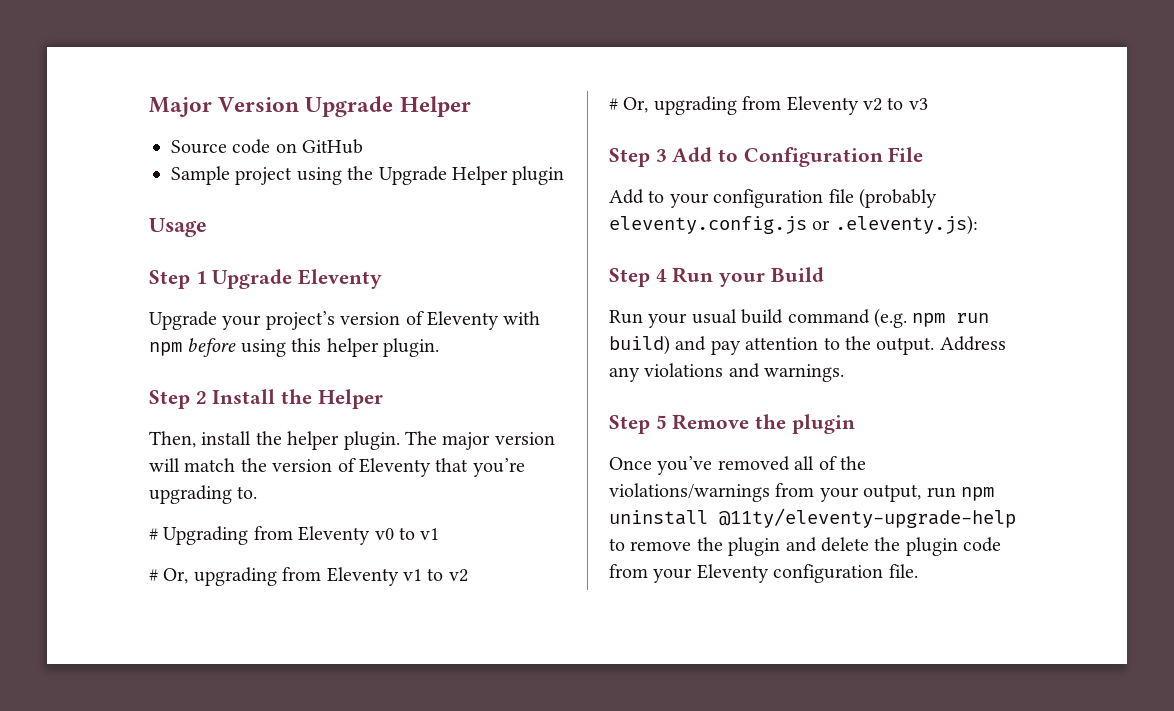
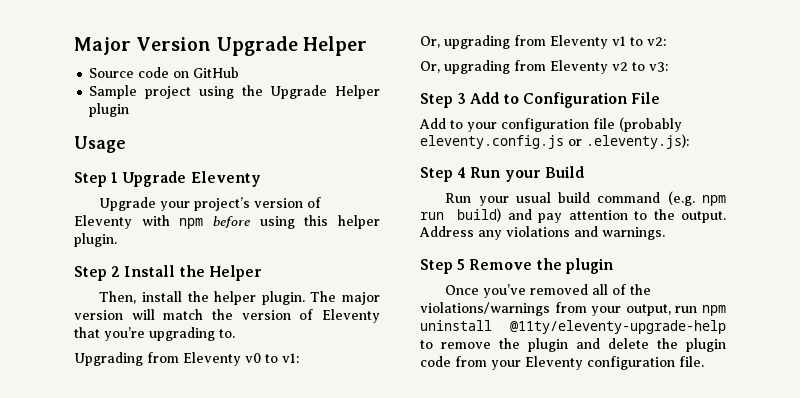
[149,528,158,540] # -> (235, 333) none
[420,528,440,540] [149,569,158,581] v1 // # -> [282,353,299,363] v1: //
[448,569,468,582] [609,98,618,110] v2 // # -> [647,37,666,46] v2: //
[908,98,928,110] v3 -> [649,62,668,72] v3:

